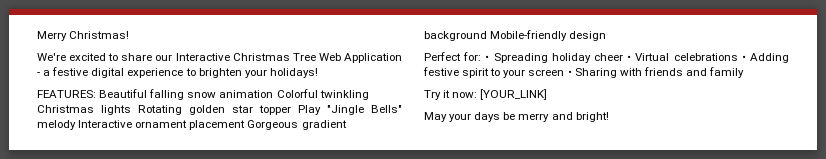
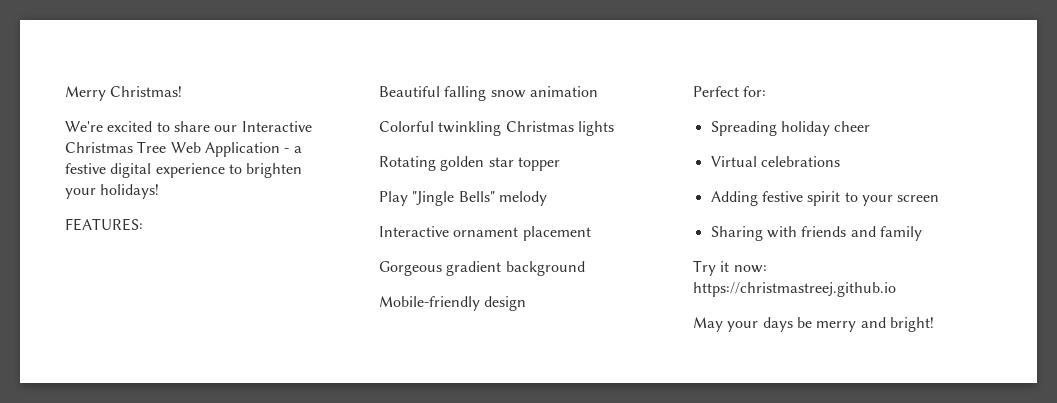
(96, 94) none -> (143, 224) //
(274, 94) none -> (598, 91) //
(131, 110) none -> (614, 128) //
(291, 110) none -> (560, 164) //
(76, 125) none -> (547, 198) //
(246, 125) none -> (591, 233) //
(487, 36) none -> (585, 268) //
[485,55,490,61] • -> (767, 91) //
[627,55,632,61] • -> (871, 126) //
[741,55,746,61] • -> (840, 161) //
[567,70,572,76] • -> (940, 198) //
[480,89,548,100] [YOUR_LINK] -> [693,282,896,297] https://christmastreej.github.io

